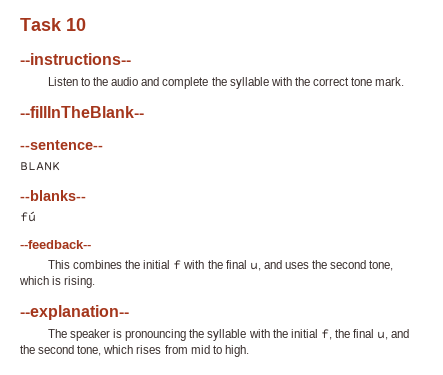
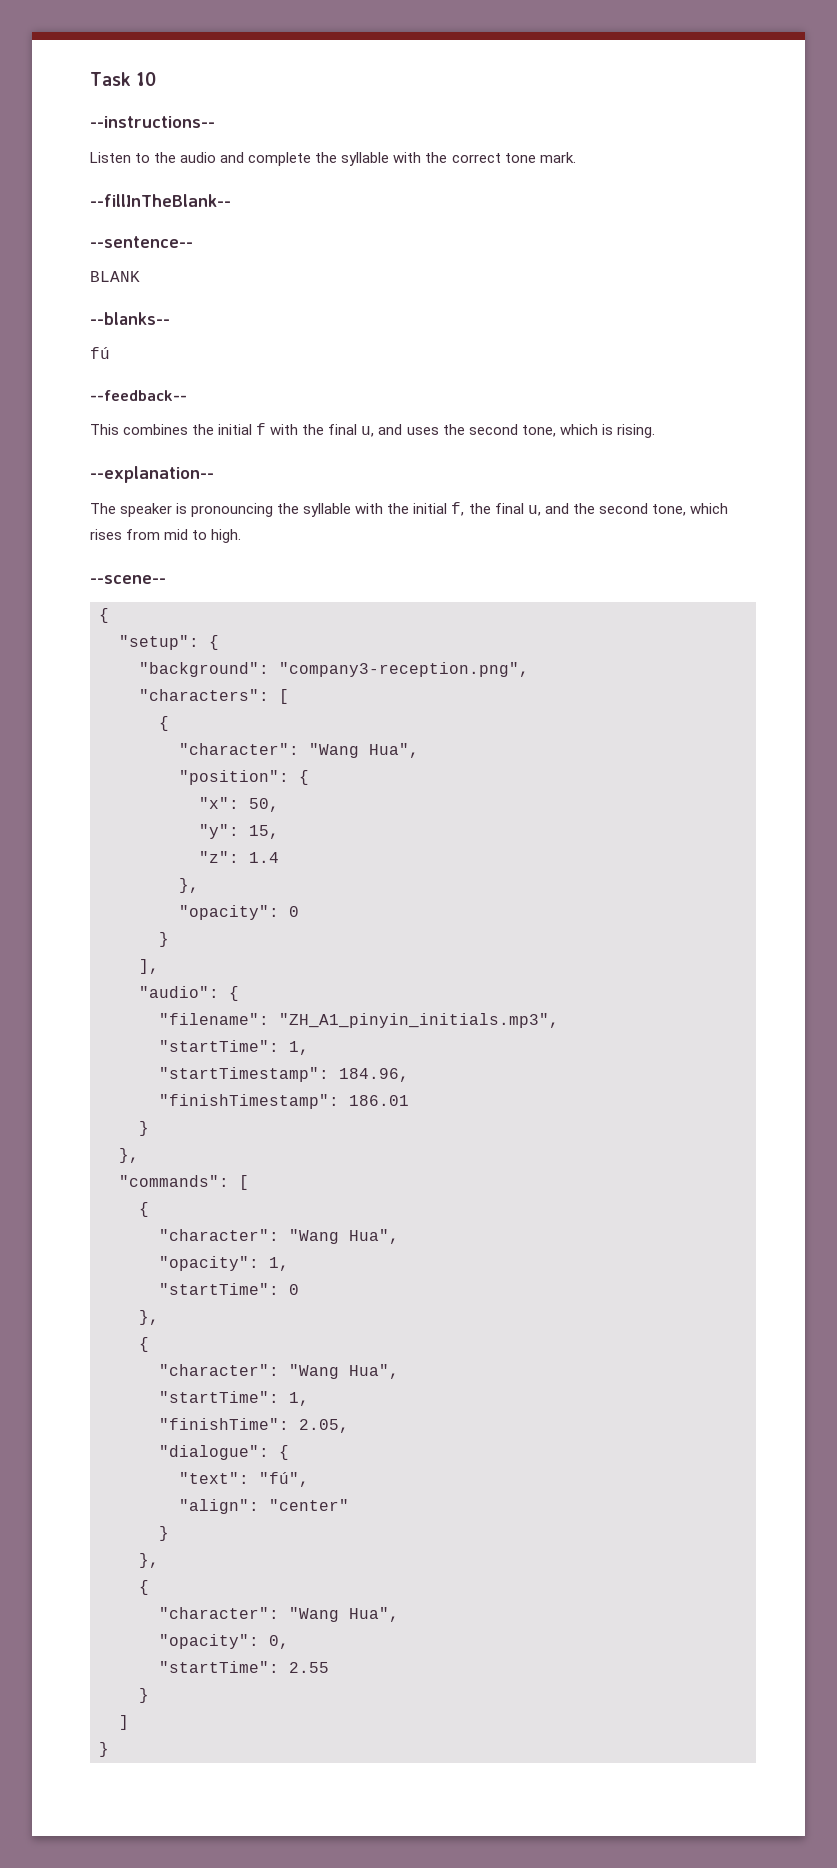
(249, 351) none -> [90,575,166,584] [99,608,109,623] [119,635,219,650] [139,662,529,677] [139,689,289,704] [159,716,169,731] [179,743,419,758] [179,770,309,785] [199,797,279,812] [199,824,279,839] [199,851,279,863] [179,878,199,893] [179,905,299,920] [159,932,169,947] [139,959,159,974] [139,986,239,1001] [159,1013,559,1028] [159,1040,309,1055] [159,1067,409,1082] [159,1094,409,1109] [139,1121,149,1136] [119,1148,139,1163] [119,1175,249,1190] [139,1202,149,1217] [159,1229,399,1244] [159,1256,289,1271] [159,1283,299,1295] [139,1310,159,1325] [139,1337,149,1352] [159,1364,399,1379] [159,1391,309,1406] [159,1418,349,1433] [159,1445,289,1460] [179,1472,309,1487] [179,1499,349,1514] [159,1526,169,1541] [139,1553,159,1568] [139,1580,149,1595] [159,1607,399,1622] [159,1634,289,1649] [159,1661,329,1673] [139,1688,149,1703] [119,1715,129,1730] [99,1742,109,1757] // --scene-- // { // "setup": { // "background": "company3-reception.png", // "characters": [ // { // "character": "Wang Hua", // "position": { // "x": 50, // "y": 15, // "z": 1.4 // }, // "opacity": 0 // } // ], // "audio": { // "filename": "ZH_A1_pinyin_initials.mp3", // "startTime": 1, // "startTimestamp": 184.96, // "finishTimestamp": 186.01 // } // }, // "commands": [ // { // "character": "Wang Hua", // "opacity": 1, // "startTime": 0 // }, // { // "character": "Wang Hua", // "startTime": 1, // "finishTime": 2.05, // "dialogue": { // "text": "fú", // "align": "center" // } // }, // { // "character": "Wang Hua", // "opacity": 0, // "startTime": 2.55 // } // ] // }

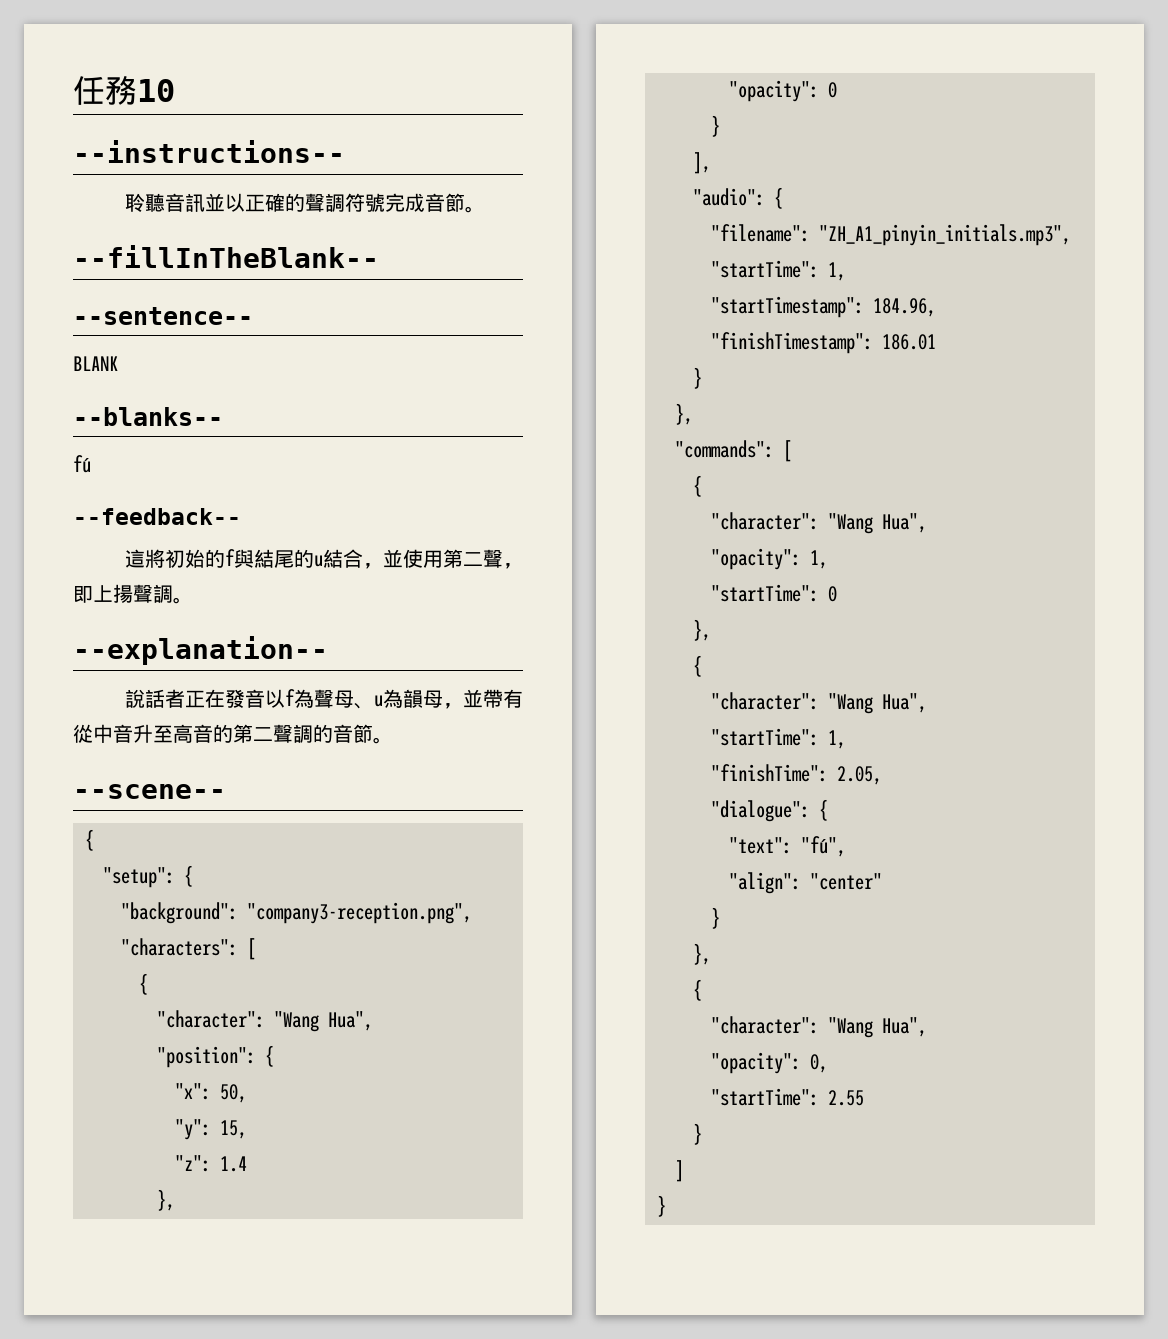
[90,72,131,86] Task -> [73,76,137,105] 任務
[90,152,576,166] Listen to the audio and complete the syllable with the correct tone mark. -> [124,193,485,213] 聆聽音訊並以正確的聲調符號完成音節。
[90,423,655,438] [90,466,214,483] [90,502,728,517] [90,529,242,543] This combines the initial f with the final u, and uses the second tone, which is rising. // --explanation-- // The speaker is pronouncing the syllable with the initial f, the final u, and the second tone, which rises from mid to high. -> [124,549,523,569] [73,584,193,604] [73,636,328,665] [124,689,523,709] [73,724,393,744] 這將初始的f與結尾的u結合，並使用第二聲，即上揚聲調。 // --explanation-- // 說話者正在發音以f為聲母、u為韻母，並帶有從中音升至高音的第二聲調的音節。

